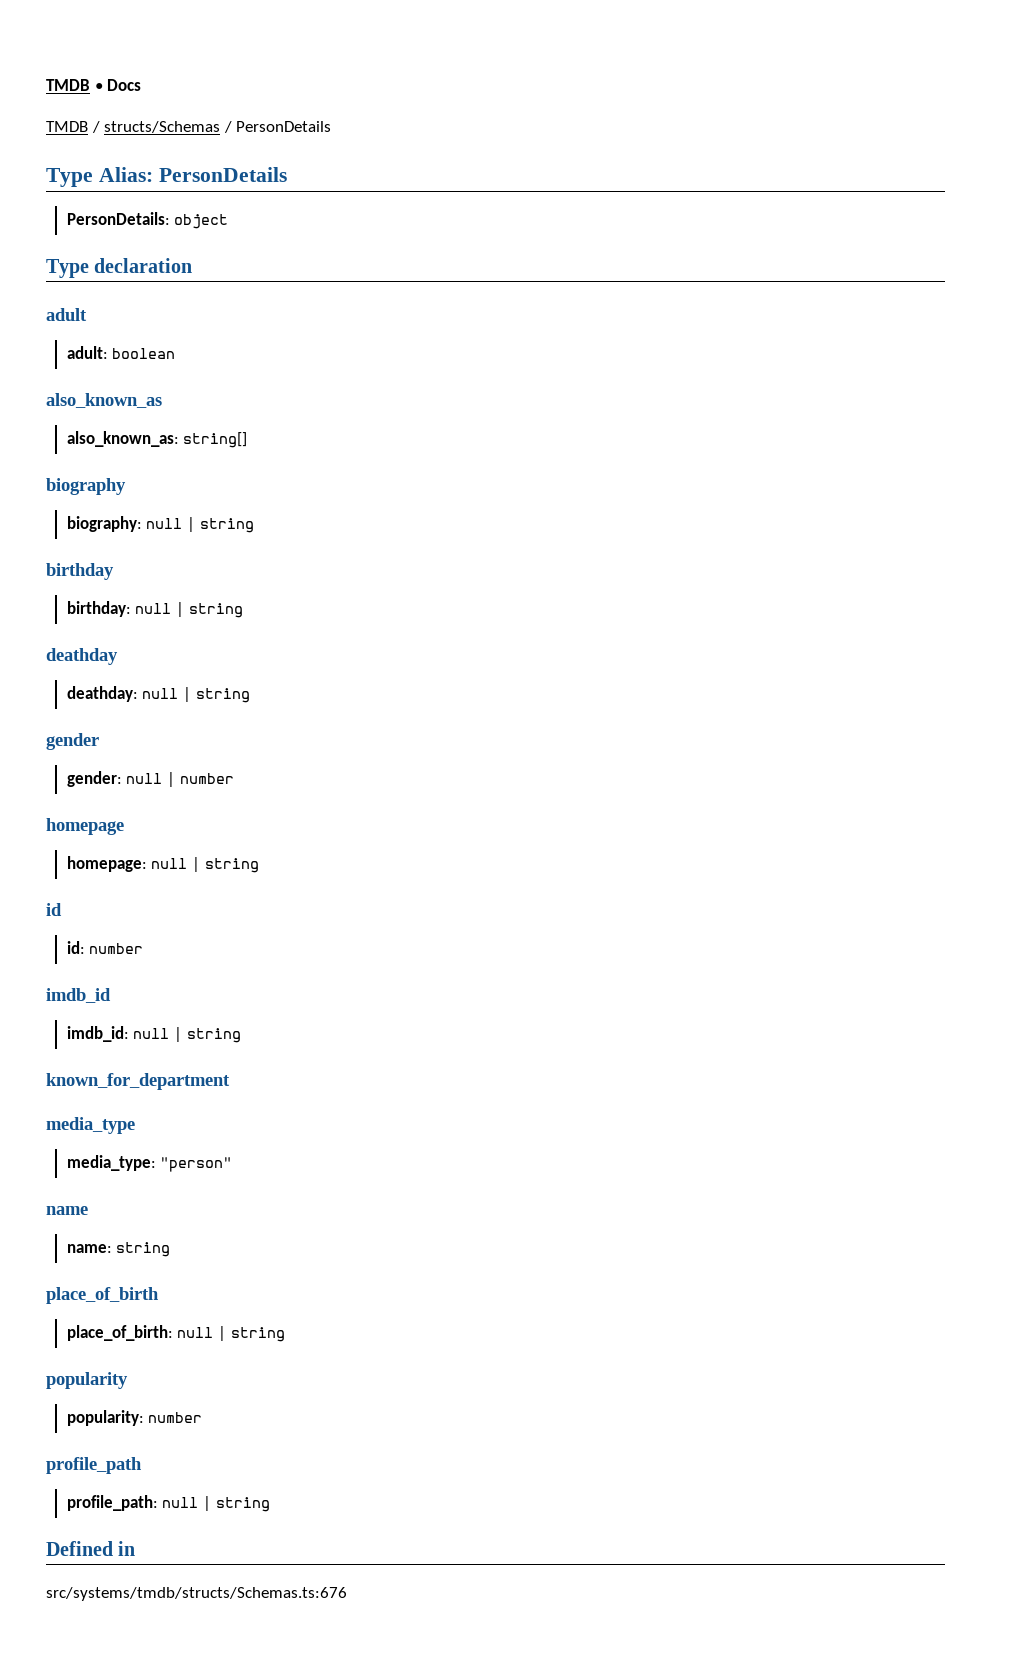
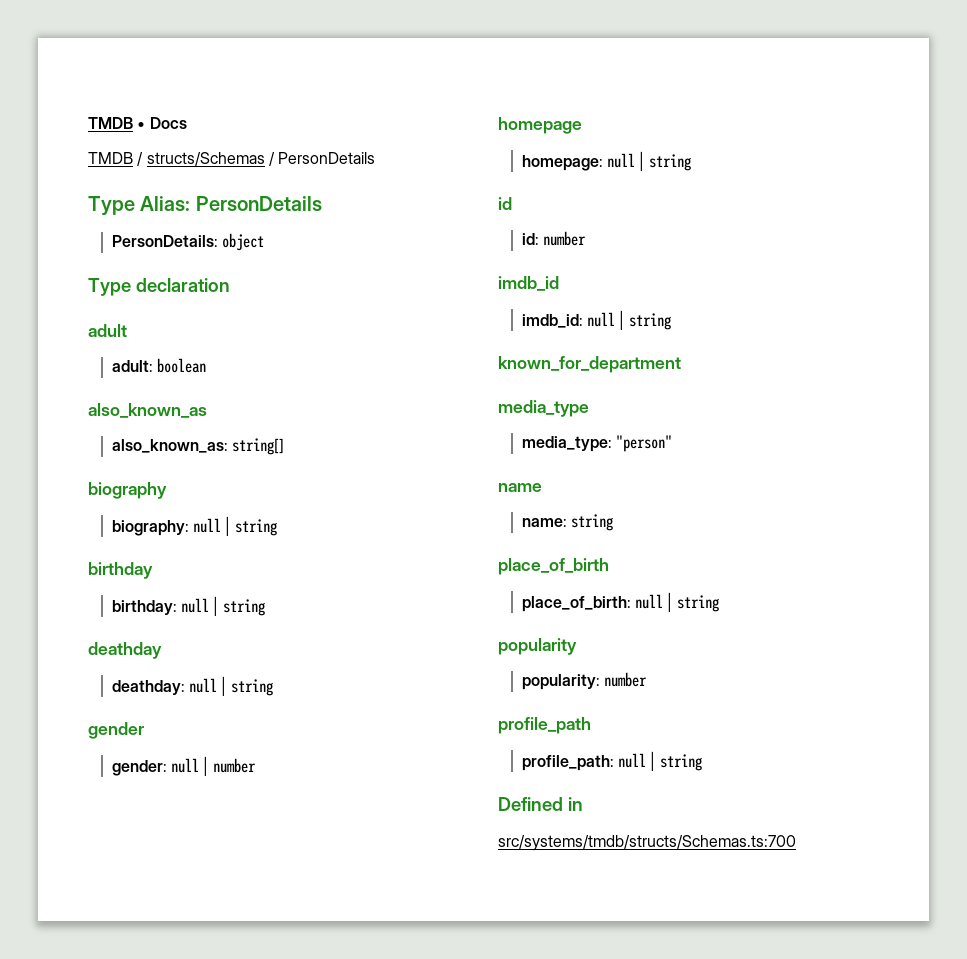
[46,1587,347,1601] src/systems/tmdb/structs/Schemas.ts:676 -> [498,835,796,851] src/systems/tmdb/structs/Schemas.ts:700

